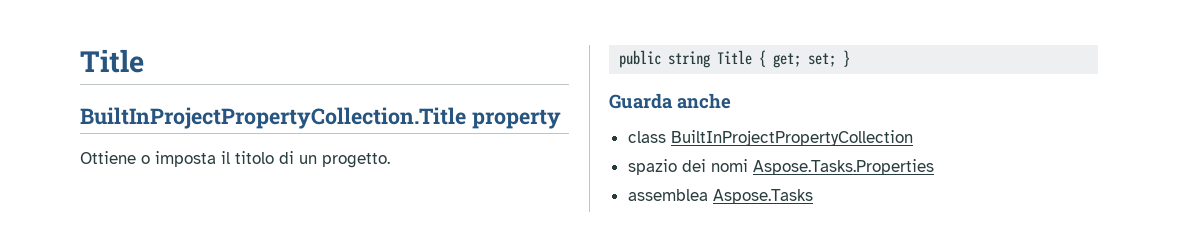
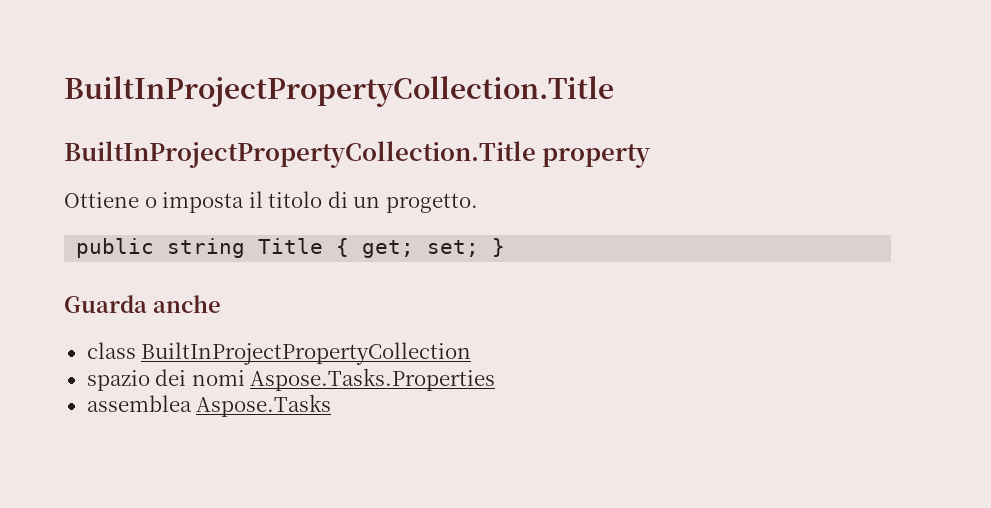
[80,49,144,73] Title -> [64,76,614,107] BuiltInProjectPropertyCollection.Title

